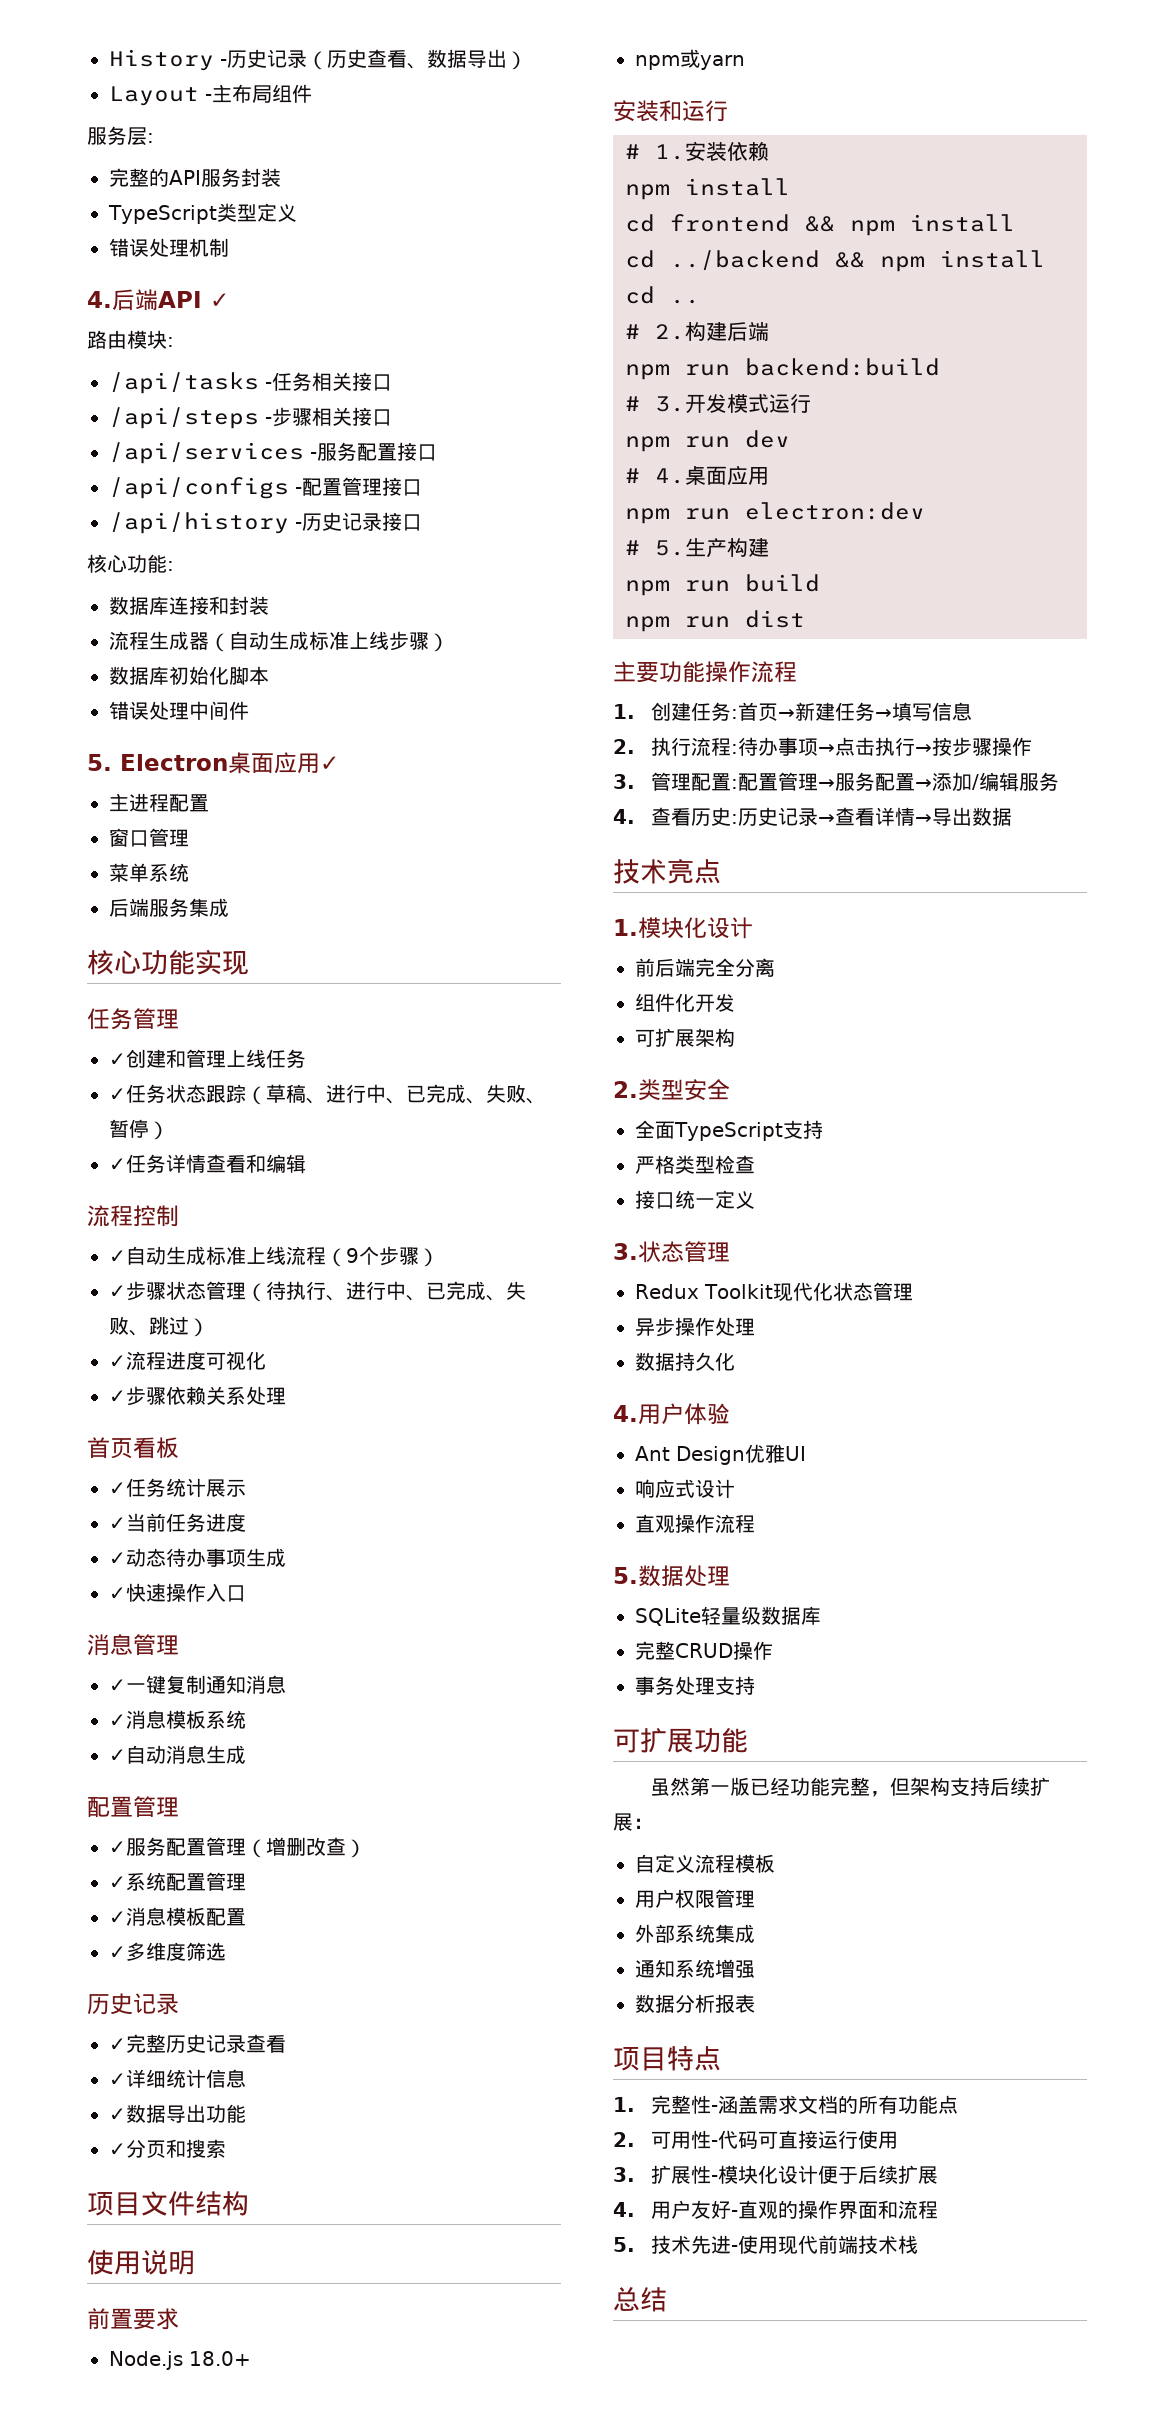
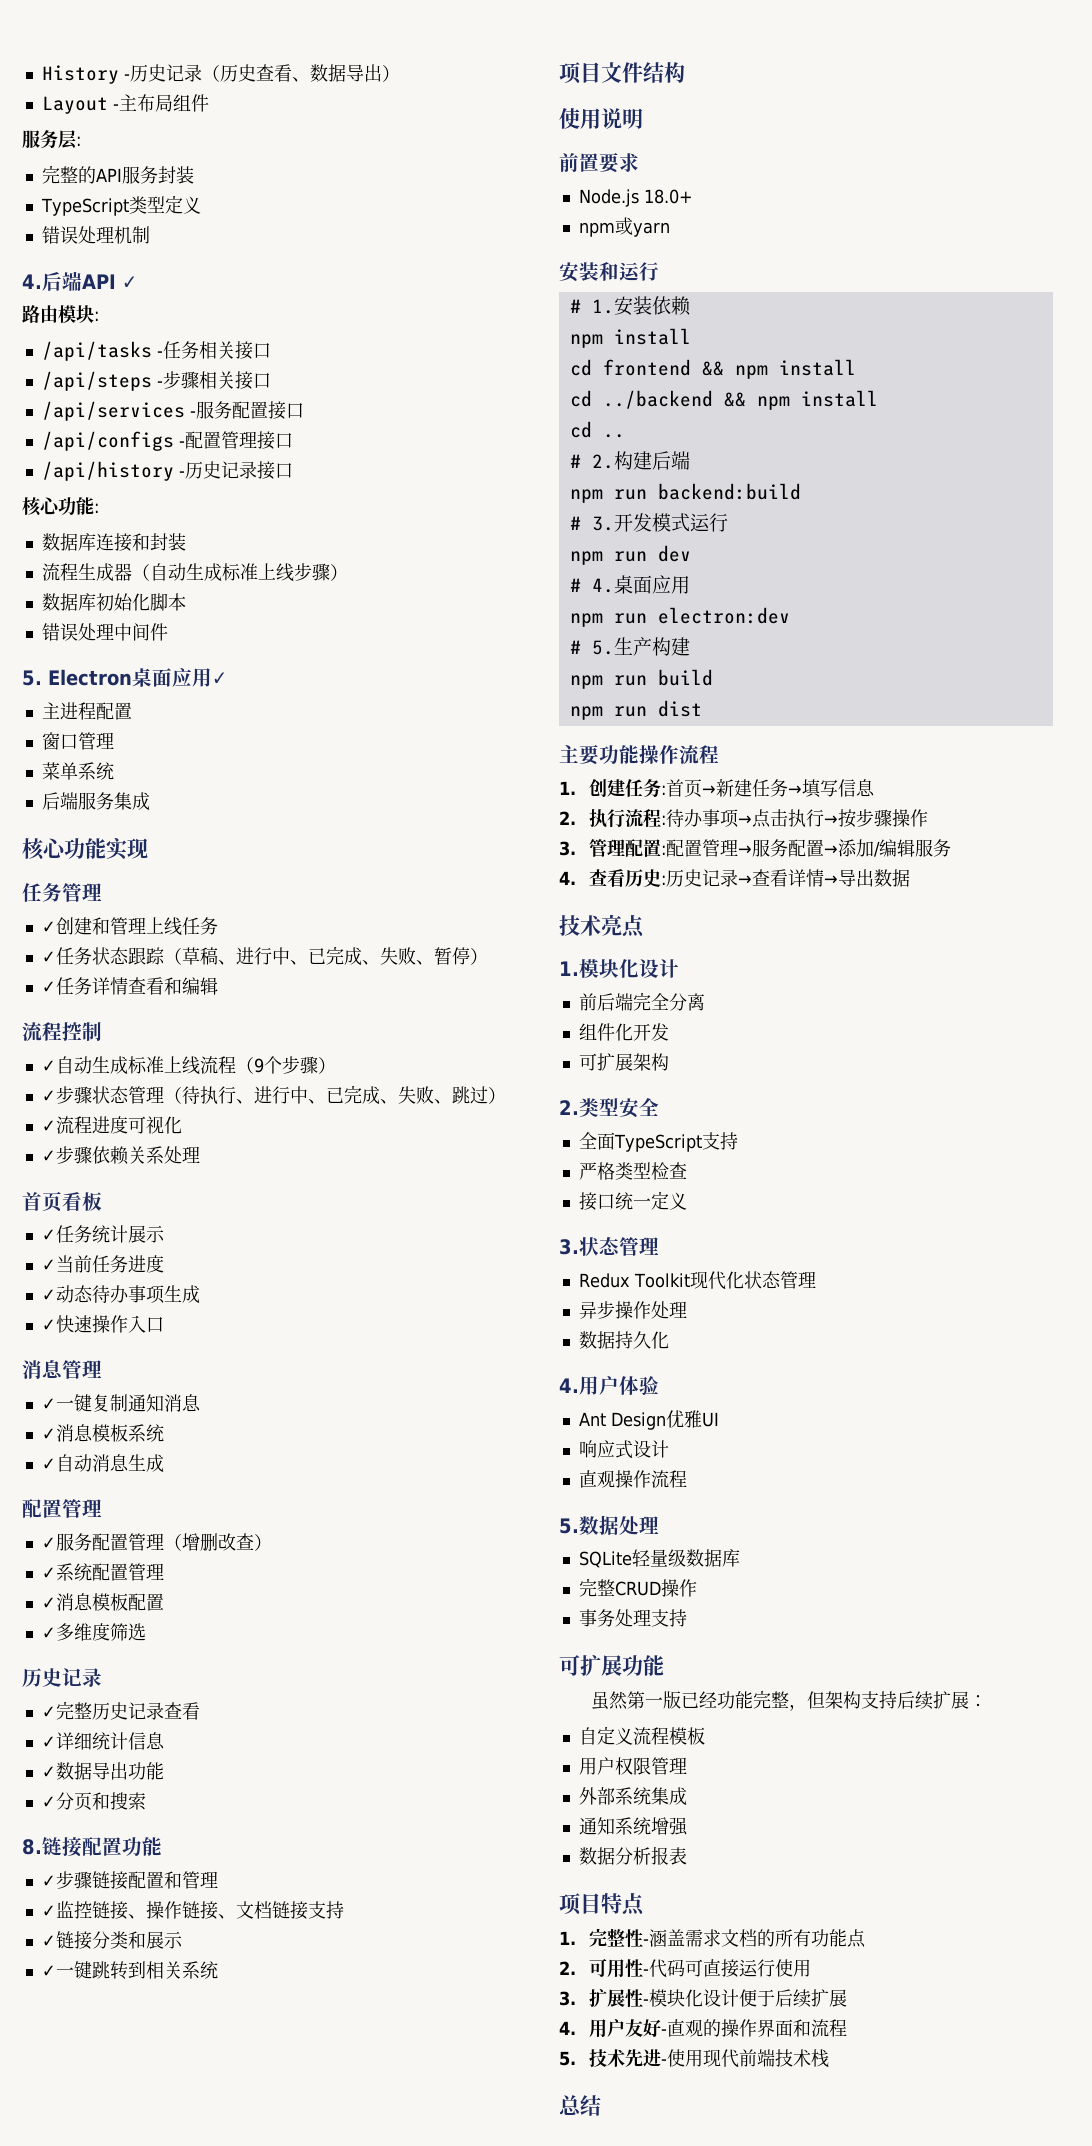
(226, 2148) none -> [22,1837,162,1857] [41,1871,218,1890] [41,1901,344,1920] [41,1931,183,1950] [41,1961,218,1980] // 8.链接配置功能 // ✓步骤链接配置和管理 // ✓监控链接、操作链接、文档链接支持 // ✓链接分类和展示 // ✓一键跳转到相关系统

